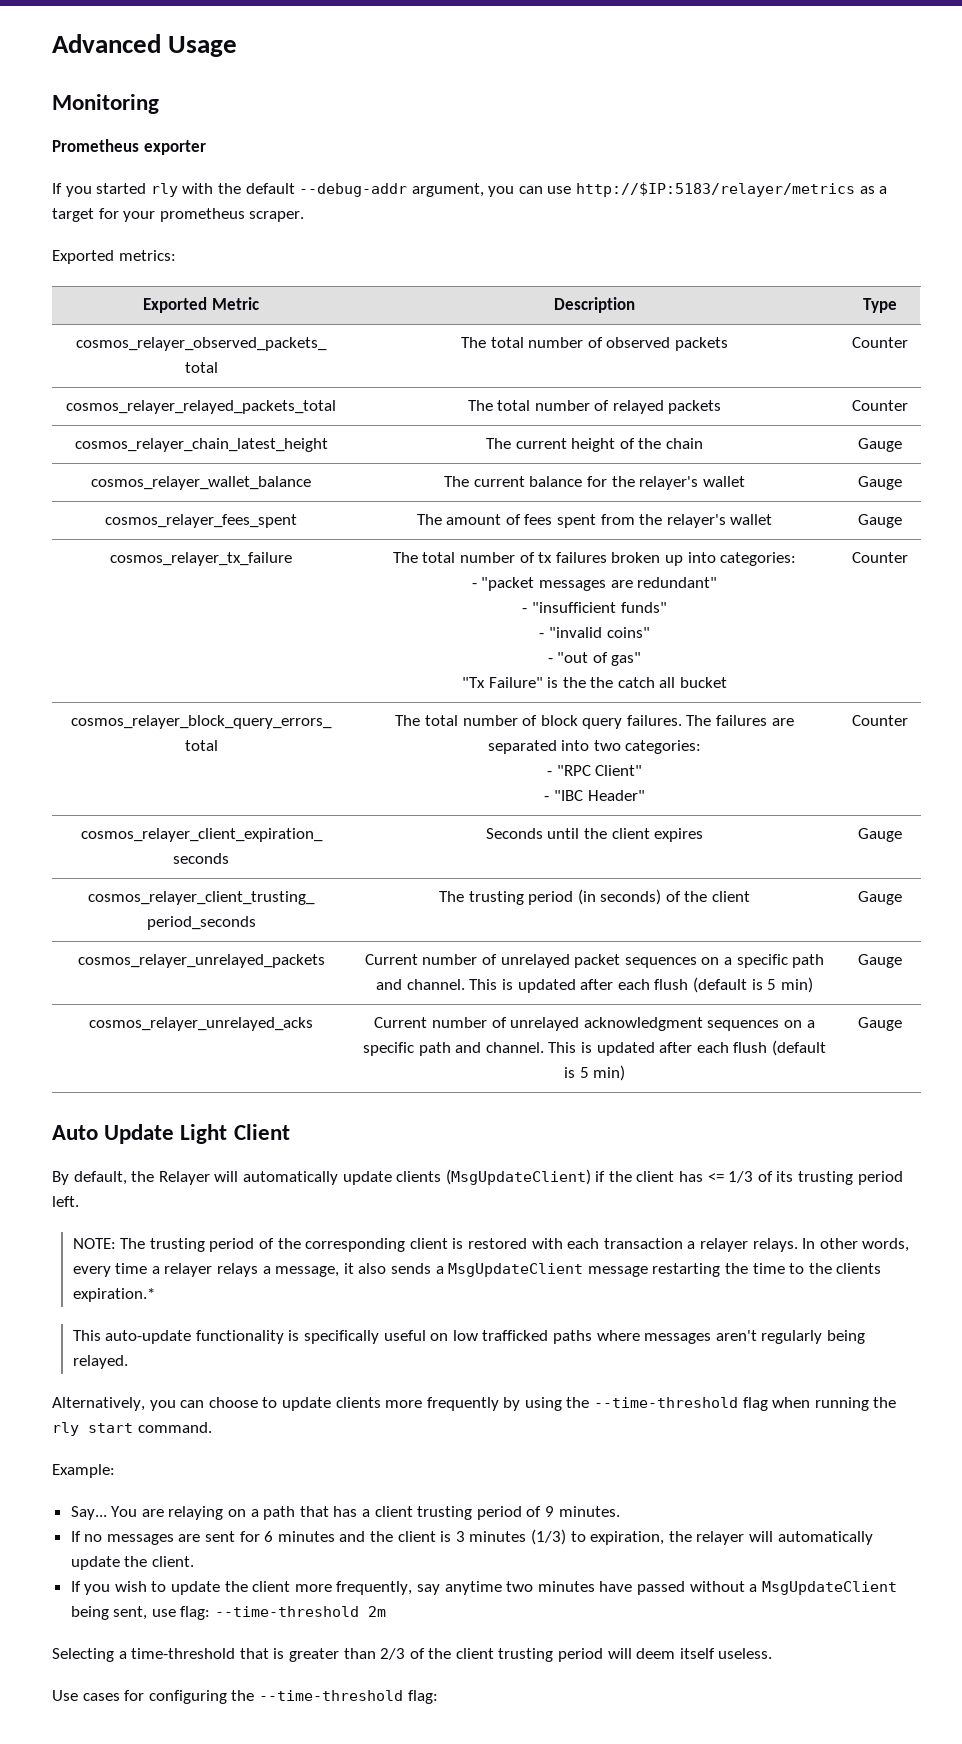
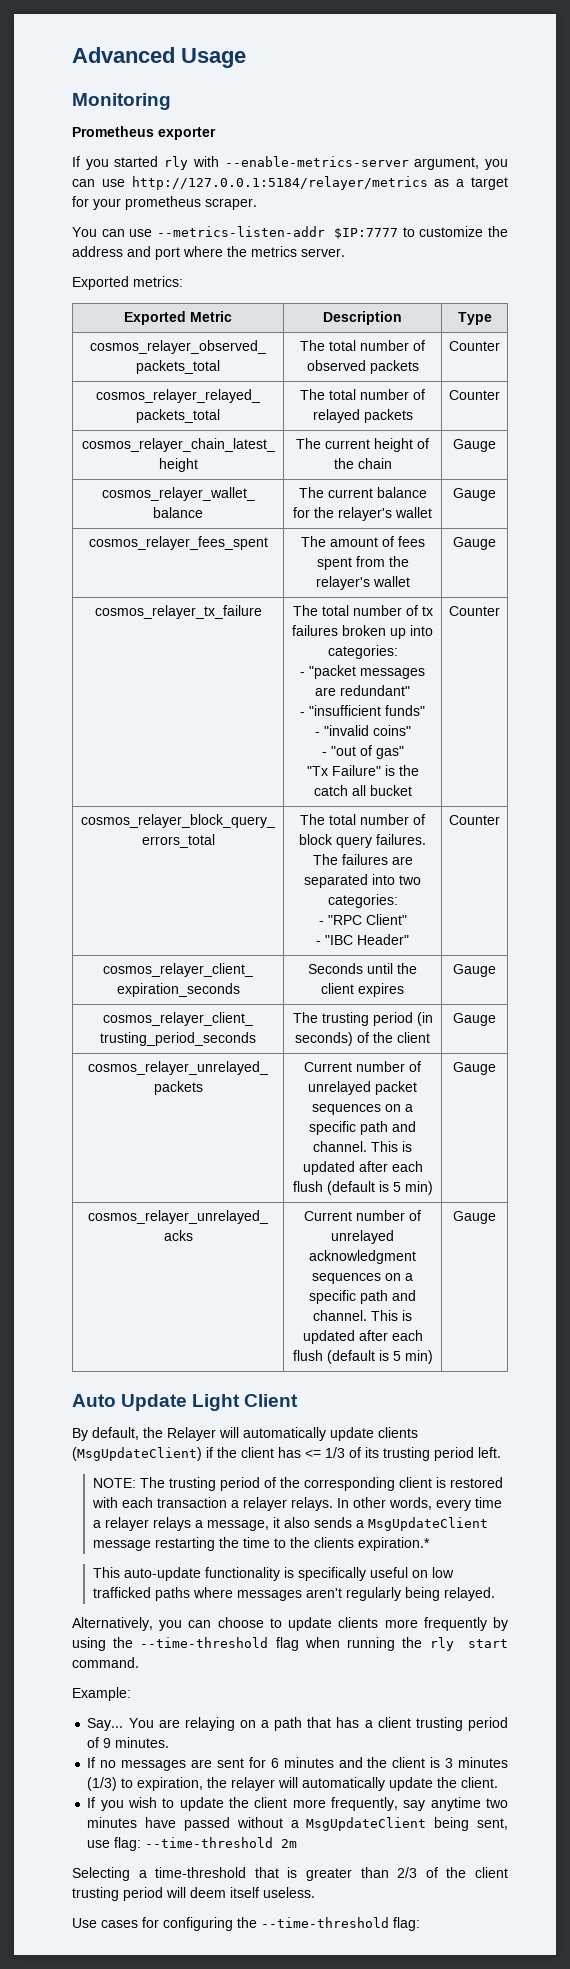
[217,183,408,197] the default --debug-addr -> [224,156,409,167] --enable-metrics-server
[576,182,856,197] http://$IP:5183/relayer/metrics -> [131,176,428,190] http://127.0.0.1:5184/relayer/metrics
(305, 216) none -> [72,226,508,239] [72,246,345,260] // You can use --metrics-listen-addr $IP:7777 to customize the address and port where the metrics server.
[590,677,614,688] the -> (419, 770) none

